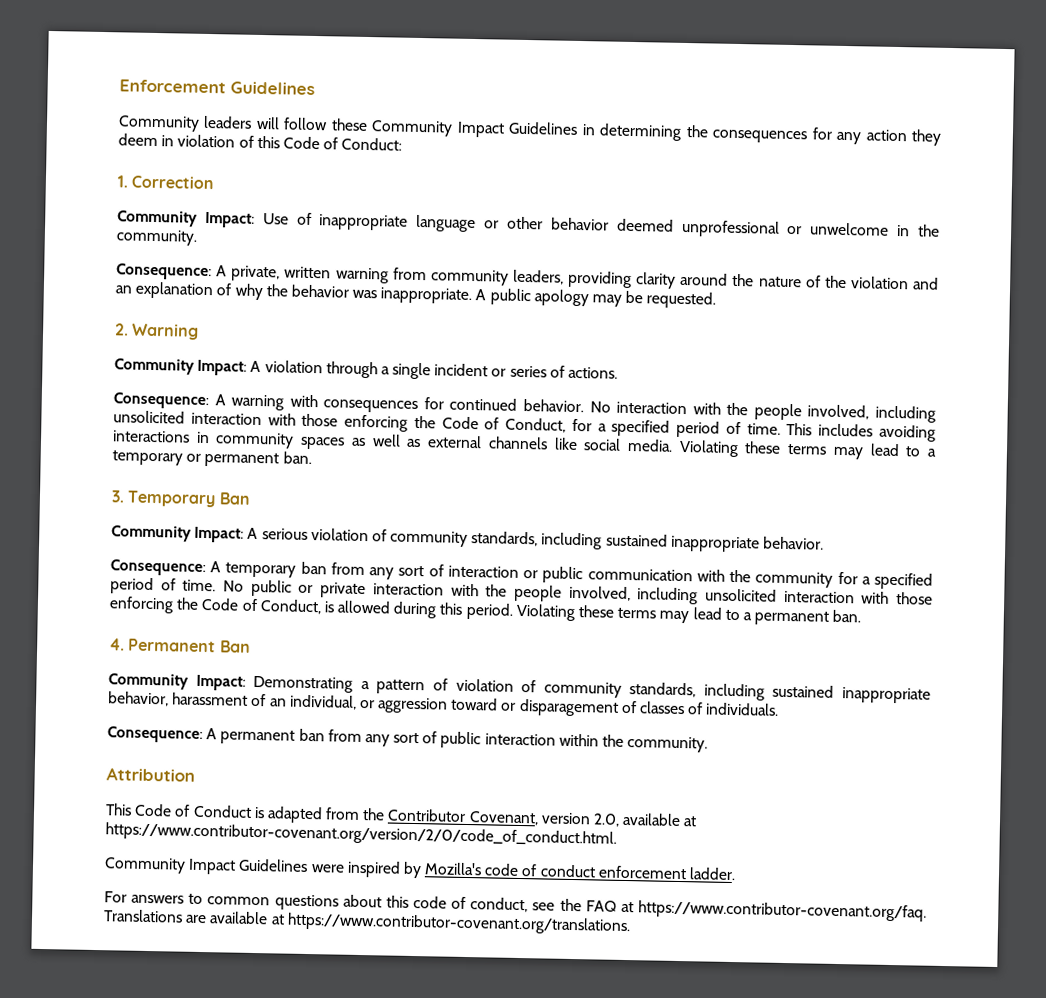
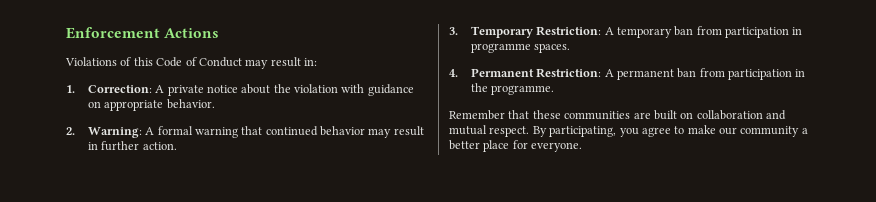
[230,81,315,95] [118,115,943,146] [118,133,403,151] [117,175,216,190] [117,210,940,238] [116,229,197,246] [116,263,939,290] [115,281,717,309] [115,323,200,340] [114,358,619,380] [113,392,936,423] [113,410,936,442] [113,430,937,460] [112,450,312,468] [111,490,251,508] [111,525,825,553] [110,559,934,590] [110,577,933,605] [109,596,862,626] [109,638,251,653] [108,673,931,704] [108,691,780,717] [107,726,709,753] [106,767,195,782] [105,803,698,827] [105,822,617,848] [104,857,737,881] [104,891,928,922] [103,909,631,936] Guidelines // Community leaders will follow these Community Impact Guidelines in determining the consequences for any action they deem in violation of this Code of Conduct: // 1. Correction // Community Impact: Use of inappropriate language or other behavior deemed unprofessional or unwelcome in the community. // Consequence: A private, written warning from community leaders, providing clarity around the nature of the violation and an explanation of why the behavior was inappropriate. A public apology may be requested. // 2. Warning // Community Impact: A violation through a single incident or series of actions. // Consequence: A warning with consequences for continued behavior. No interaction with the people involved, including unsolicited interaction with those enforcing the Code of Conduct, for a specified period of time. This includes avoiding interactions in community spaces as well as external channels like social media. Violating these terms may lead to a temporary or permanent ban. // 3. Temporary Ban // Community Impact: A serious violation of community standards, including sustained inappropriate behavior. // Consequence: A temporary ban from any sort of interaction or public communication with the community for a specified period of time. No public or private interaction with the people involved, including unsolicited interaction with those enforcing the Code of Conduct, is allowed during this period. Violating these terms may lead to a permanent ban. // 4. Permanent Ban // Community Impact: Demonstrating a pattern of violation of community standards, including sustained inappropriate behavior, harassment of an individual, or aggression toward or disparagement of classes of individuals. // Consequence: A permanent ban from any sort of public interaction within the community. // Attribution // This Code of Conduct is adapted from the Contributor Covenant, version 2.0, available at https://www.contributor-covenant.org/version/2/0/code_of_conduct.html. // Community Impact Guidelines were inspired by Mozilla's code of conduct enforcement ladder. // For answers to common questions about this code of conduct, see the FAQ at https://www.contributor-covenant.org/faq. Translations are available at https://www.contributor-covenant.org/translations. -> [164,28,220,38] [65,57,317,69] [66,84,414,96] [87,99,215,111] [66,126,424,138] [87,141,177,151] [449,26,803,38] [470,43,571,53] [449,68,806,80] [470,83,555,95] [449,110,786,120] [449,125,808,137] [449,140,583,152] Actions // Violations of this Code of Conduct may result in: // 1. Correction: A private notice about the violation with guidance on appropriate behavior. // 2. Warning: A formal warning that continued behavior may result in further action. // 3. Temporary Restriction: A temporary ban from participation in programme spaces. // 4. Permanent Restriction: A permanent ban from participation in the programme. // Remember that these communities are built on collaboration and mutual respect. By participating, you agree to make our community a better place for everyone.

